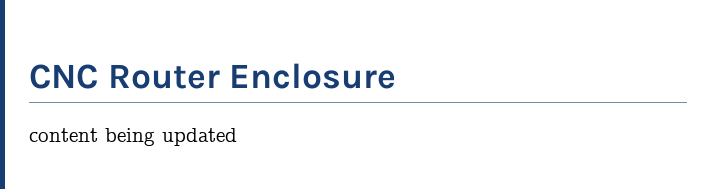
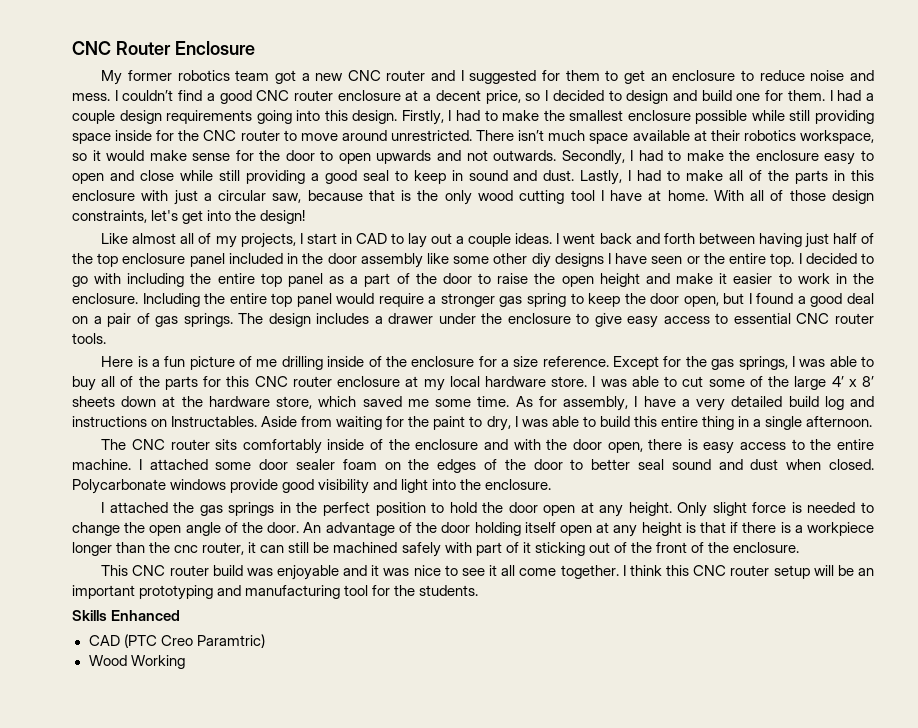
[29,128,237,146] content being updated -> [101,70,874,85] [72,90,875,104] [72,110,874,125] [72,130,874,144] [72,150,874,165] [72,170,875,185] [72,190,874,205] [72,210,306,224] [101,233,874,248] [72,253,875,268] [72,273,874,287] [72,293,874,307] [72,313,874,328] [72,333,106,344] [101,356,875,370] [72,376,875,391] [72,396,874,411] [72,416,873,431] [101,439,875,454] [72,459,874,473] [72,479,552,494] [101,502,874,517] [72,522,875,537] [72,542,800,557] [101,565,875,580] [72,585,479,600] [72,610,181,621] [88,634,265,648] [88,655,185,669] My former robotics team got a new CNC router and I suggested for them to get an enclosure to reduce noise and mess. I couldn’t find a good CNC router enclosure at a decent price, so I decided to design and build one for them. I had a couple design requirements going into this design. Firstly, I had to make the smallest enclosure possible while still providing space inside for the CNC router to move around unrestricted. There isn’t much space available at their robotics workspace, so it would make sense for the door to open upwards and not outwards. Secondly, I had to make the enclosure easy to open and close while still providing a good seal to keep in sound and dust. Lastly, I had to make all of the parts in this enclosure with just a circular saw, because that is the only wood cutting tool I have at home. With all of those design constraints, let's get into the design! // Like almost all of my projects, I start in CAD to lay out a couple ideas. I went back and forth between having just half of the top enclosure panel included in the door assembly like some other diy designs I have seen or the entire top. I decided to go with including the entire top panel as a part of the door to raise the open height and make it easier to work in the enclosure. Including the entire top panel would require a stronger gas spring to keep the door open, but I found a good deal on a pair of gas springs. The design includes a drawer under the enclosure to give easy access to essential CNC router tools. // Here is a fun picture of me drilling inside of the enclosure for a size reference. Except for the gas springs, I was able to buy all of the parts for this CNC router enclosure at my local hardware store. I was able to cut some of the large 4’ x 8’ sheets down at the hardware store, which saved me some time. As for assembly, I have a very detailed build log and instructions on Instructables. Aside from waiting for the paint to dry, I was able to build this entire thing in a single afternoon. // The CNC router sits comfortably inside of the enclosure and with the door open, there is easy access to the entire machine. I attached some door sealer foam on the edges of the door to better seal sound and dust when closed. Polycarbonate windows provide good visibility and light into the enclosure. // I attached the gas springs in the perfect position to hold the door open at any height. Only slight force is needed to change the open angle of the door. An advantage of the door holding itself open at any height is that if there is a workpiece longer than the cnc router, it can still be machined safely with part of it sticking out of the front of the enclosure. // This CNC router build was enjoyable and it was nice to see it all come together. I think this CNC router setup will be an important prototyping and manufacturing tool for the students. // Skills Enhanced // CAD (PTC Creo Paramtric) // Wood Working

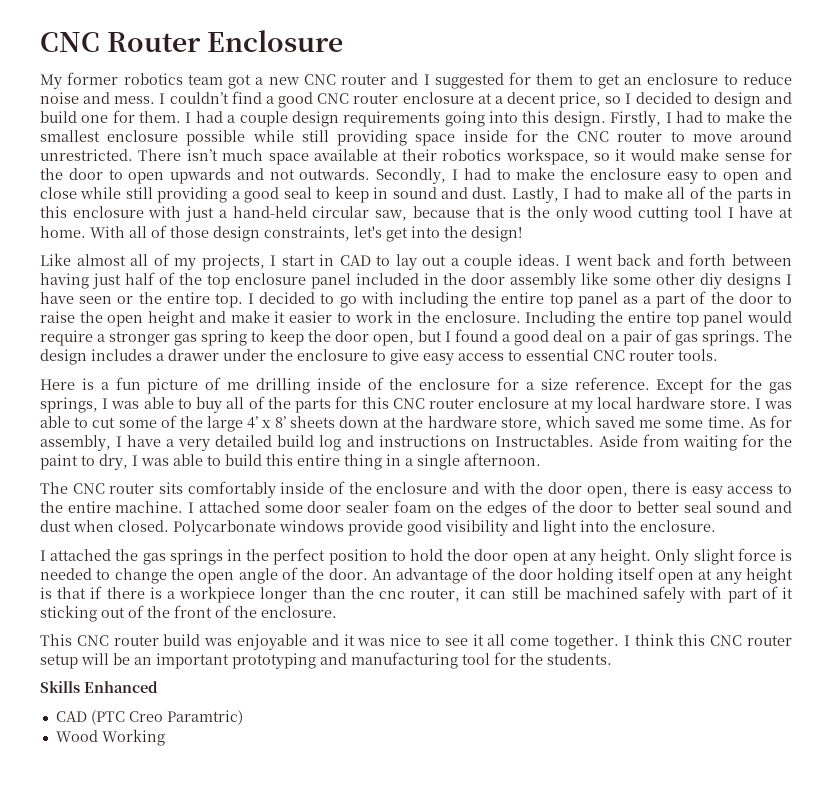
(212, 197) none -> [232,206,307,218] hand-held

